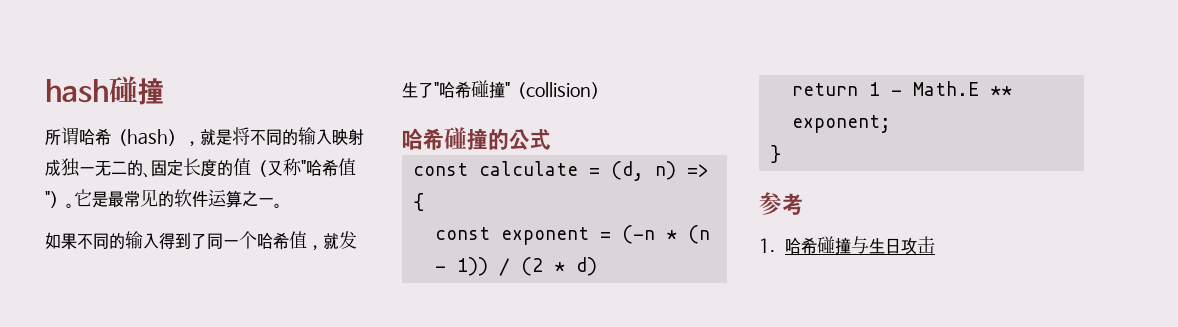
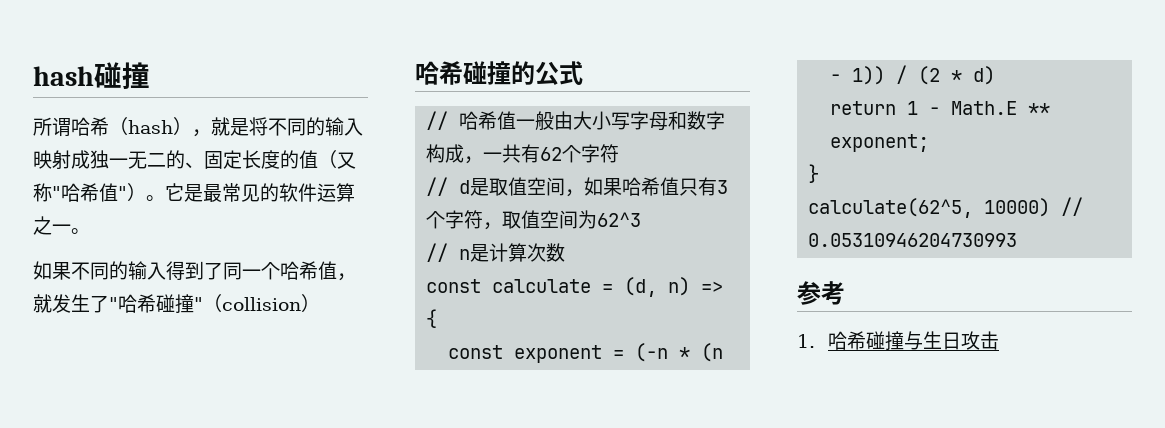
(551, 139) none -> [426,111,726,131] [426,144,620,164] [426,177,729,197] [426,210,642,230] [426,243,566,262] // // 哈希值一般由大小写字母和数字构成，一共有62个字符 // // d是取值空间，如果哈希值只有3个字符，取值空间为62^3 // // n是计算次数
(781, 154) none -> [808,197,1084,218] [808,233,1018,247] // calculate(62^5, 10000) // 0.05310946204730993

